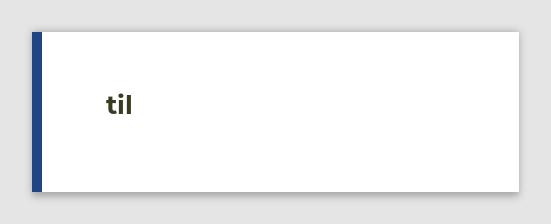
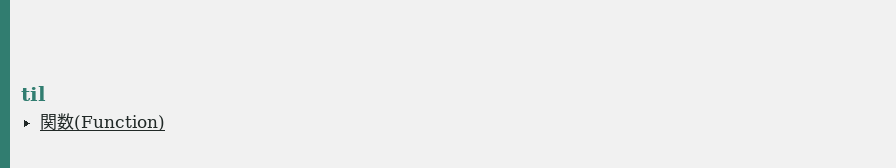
(133, 103) none -> [39,113,165,131] // 関数(Function)

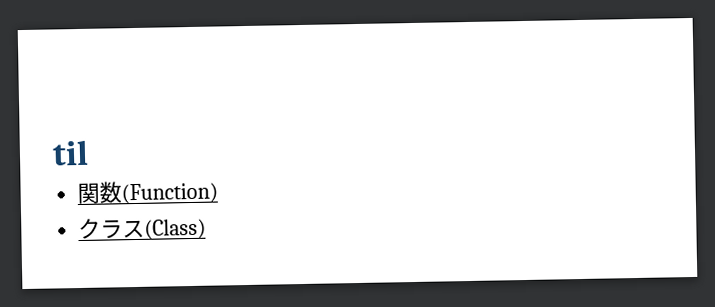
(165, 123) none -> [78,218,207,240] // クラス(Class)

